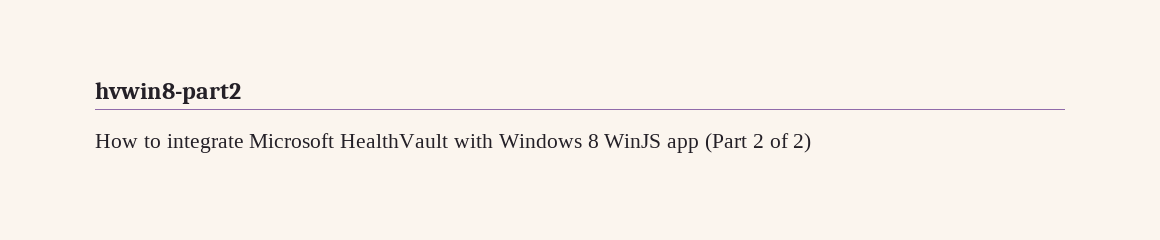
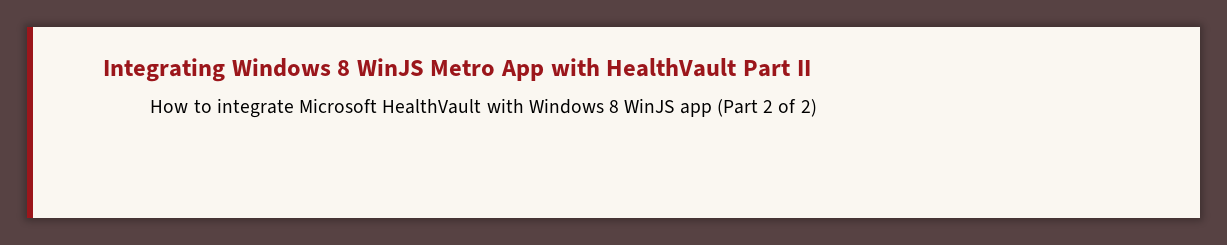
[95,82,241,104] hvwin8-part2 -> [103,58,811,82] Integrating Windows 8 WinJS Metro App with HealthVault Part II

